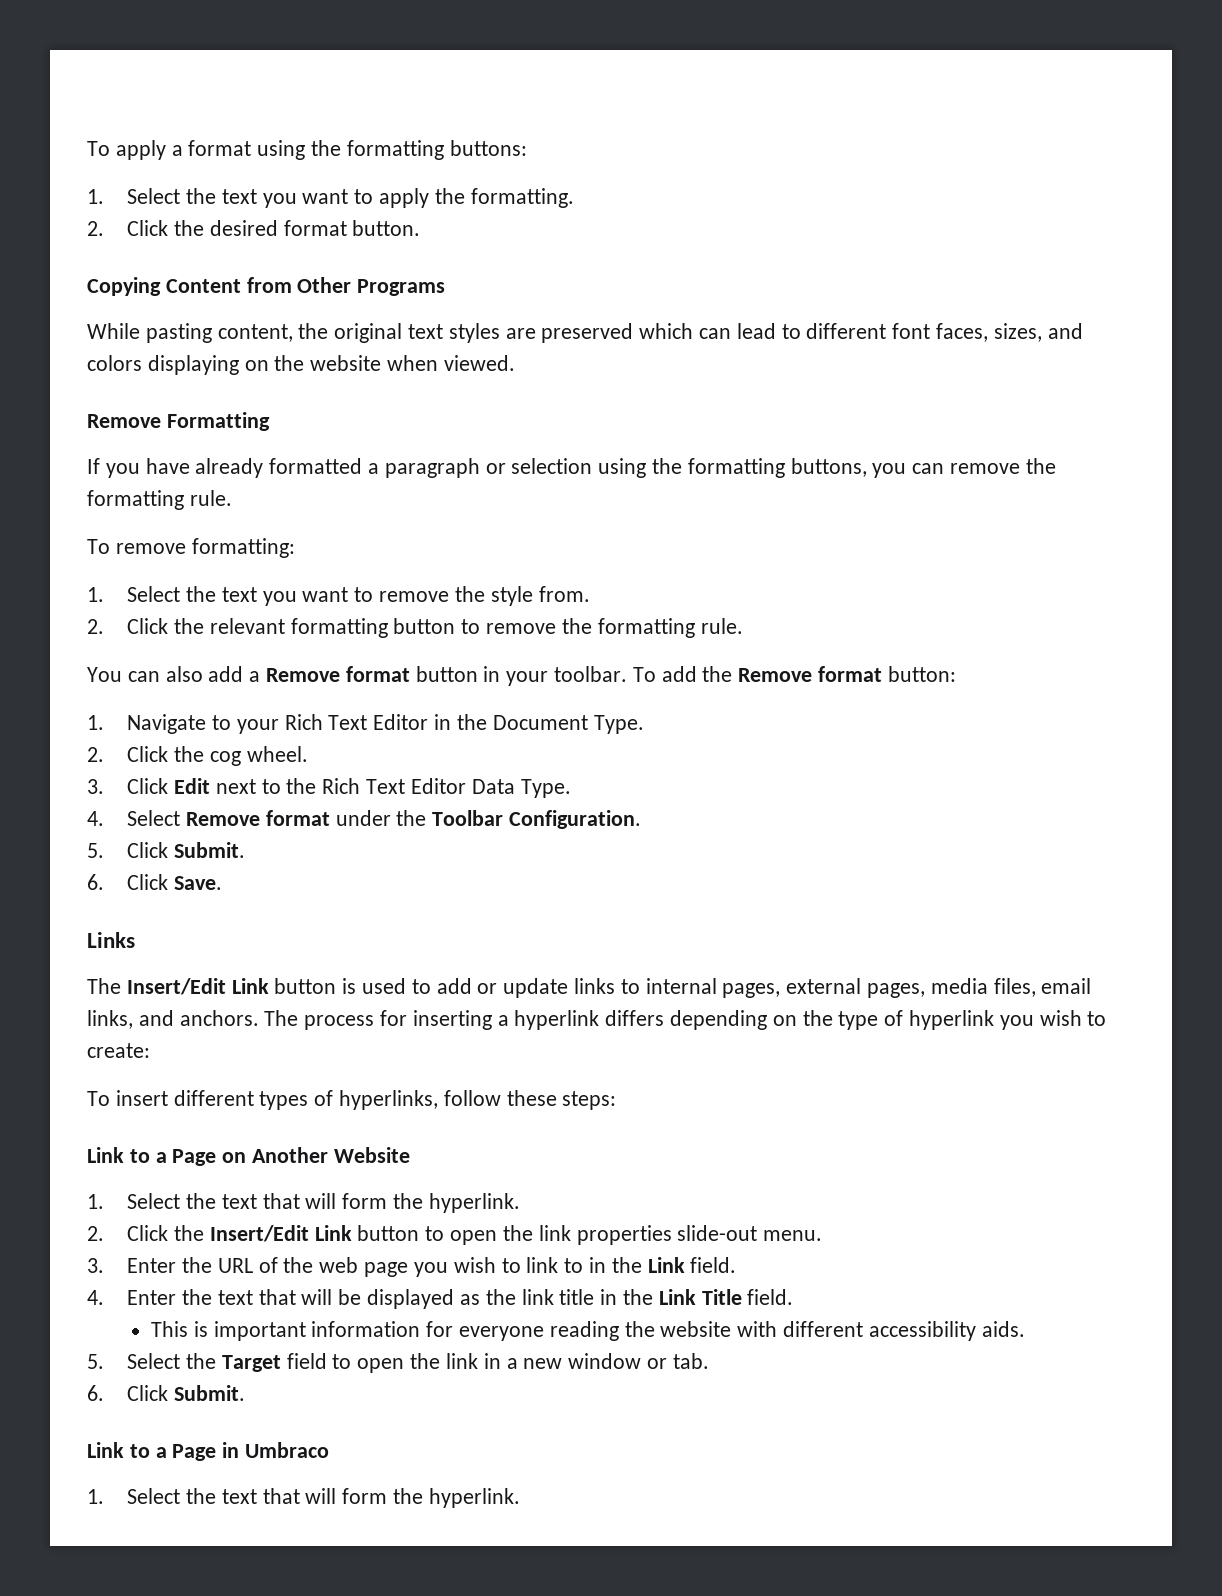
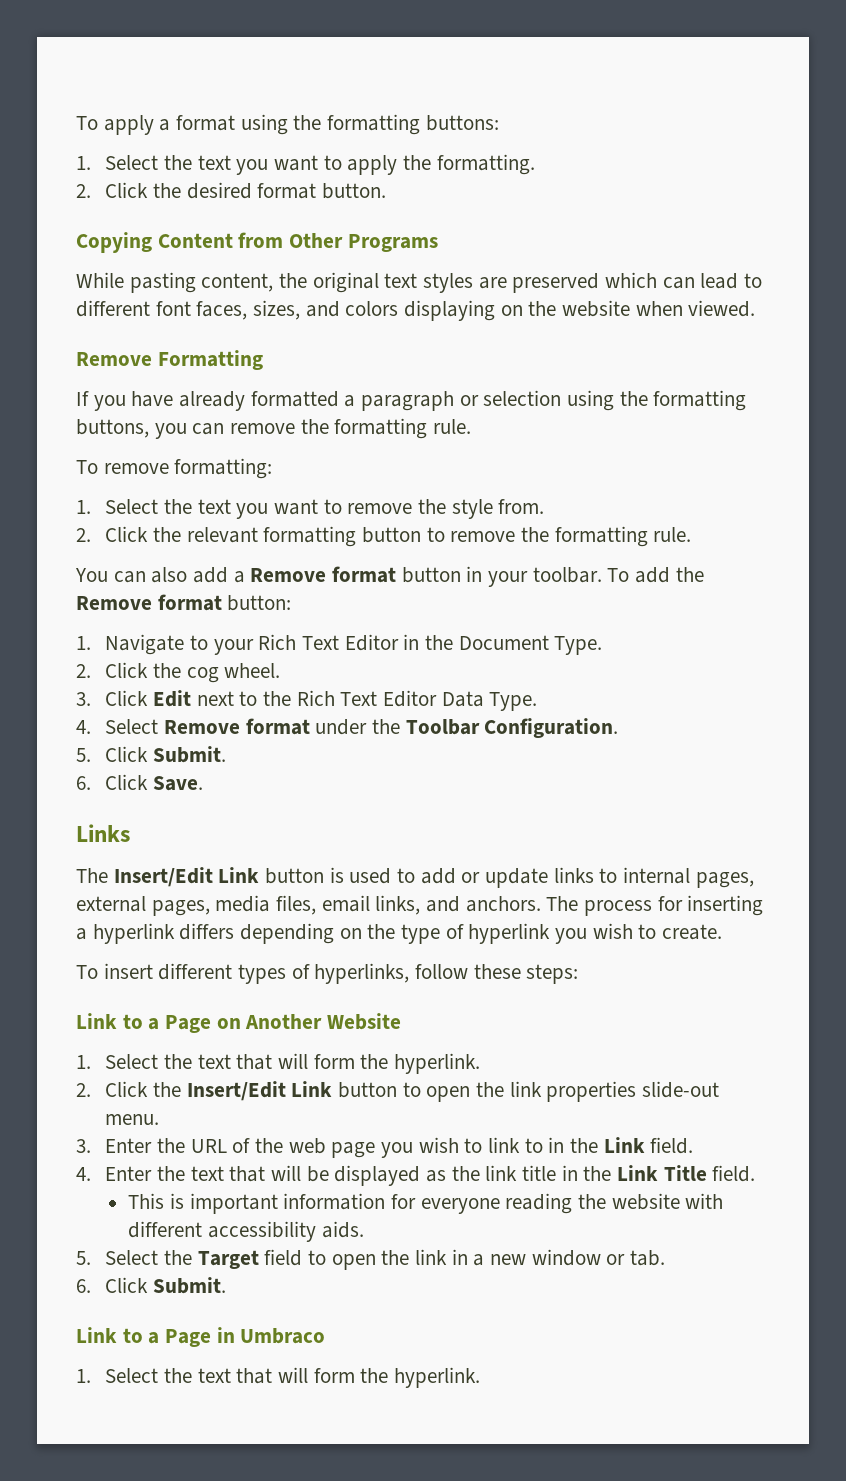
[87,1043,150,1058] create: -> [662,924,723,940] create.

